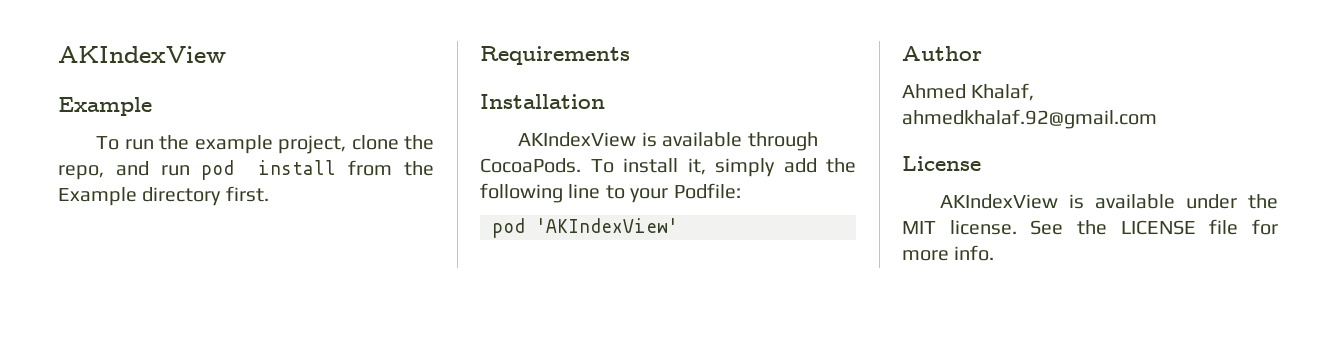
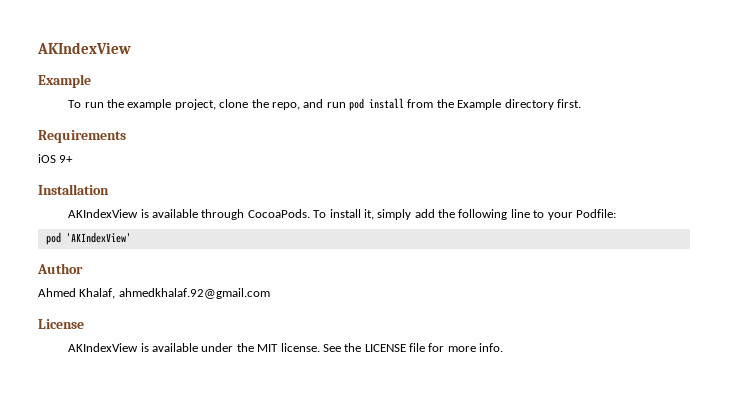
(630, 55) none -> [38,154,74,163] // iOS 9+

